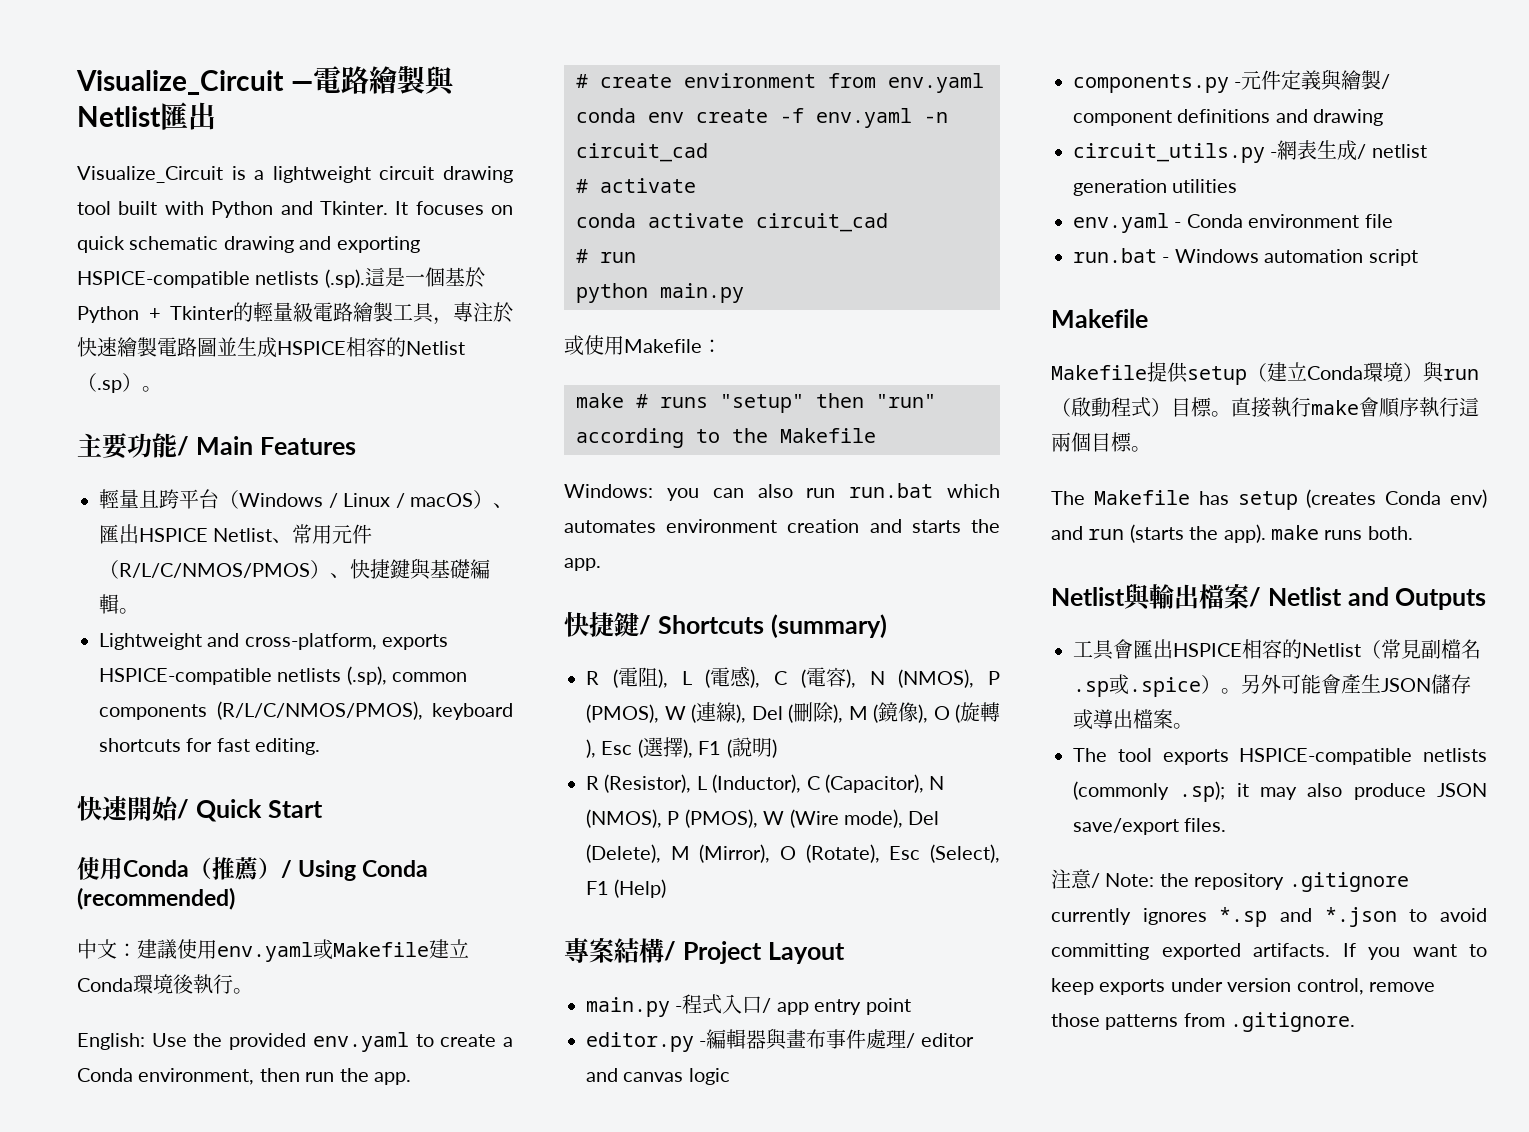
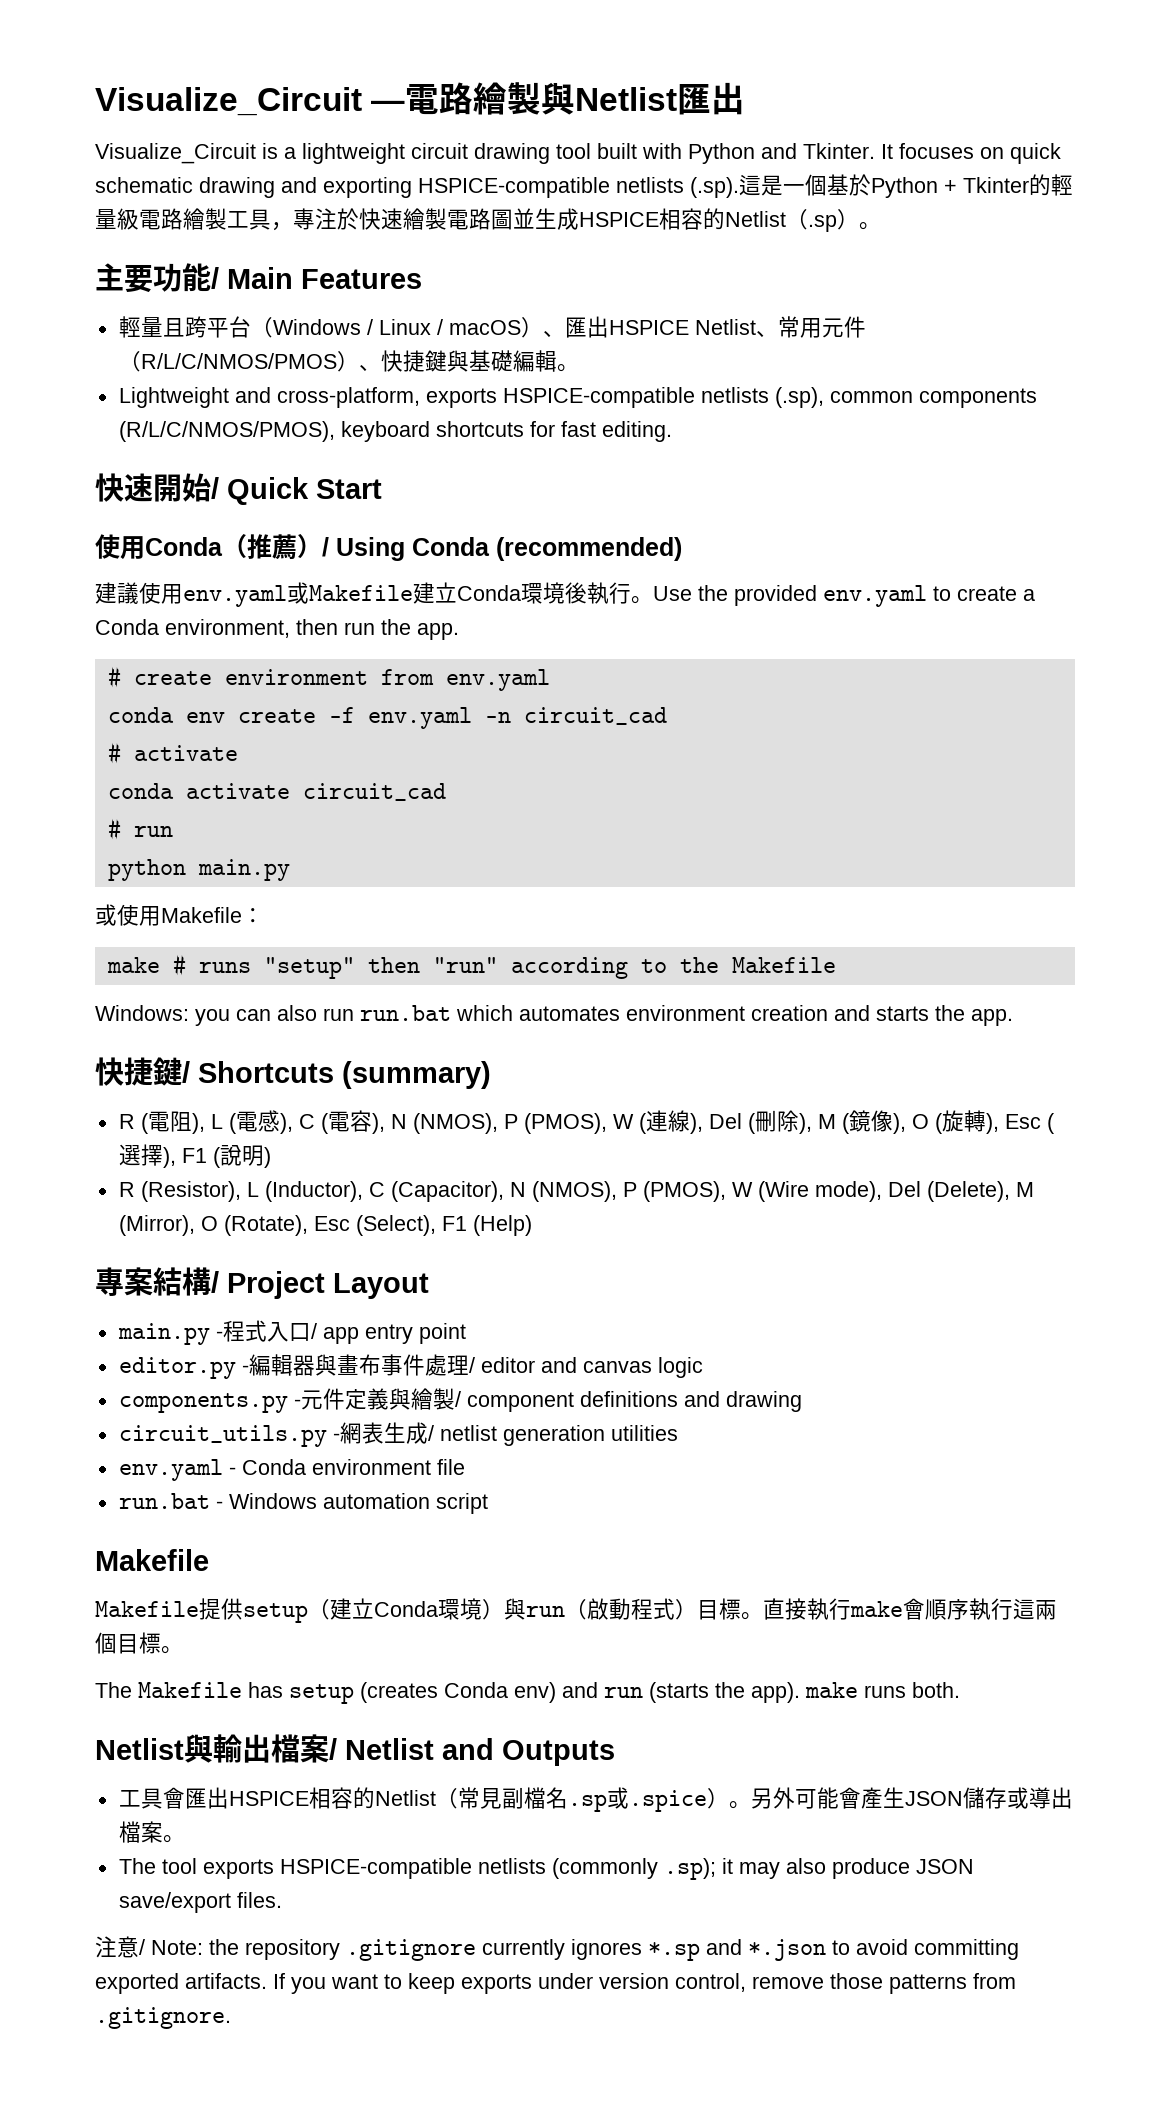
[77,939,137,959] 中文： -> (682, 549) none
[77,1033,145,1050] // English: -> (653, 600) none

